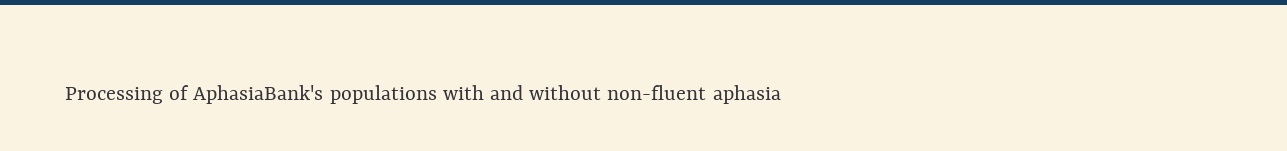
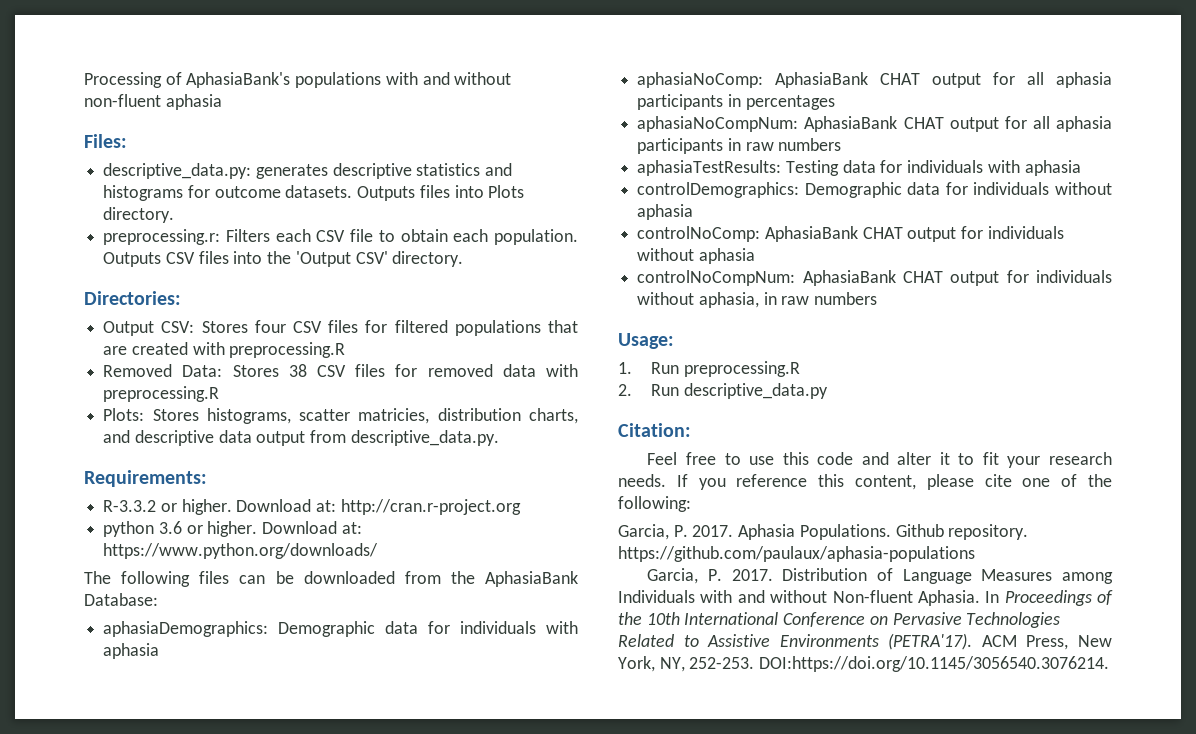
(781, 94) none -> [84,134,127,148] [103,163,513,179] [103,185,525,201] [103,207,175,223] [103,229,578,245] [103,251,464,267] [84,291,181,305] [103,320,579,336] [103,342,346,358] [103,364,579,377] [103,386,220,402] [103,408,578,424] [103,430,499,446] [84,470,207,487] [103,499,521,515] [103,521,362,537] [103,543,379,559] [84,571,578,587] [84,593,158,606] [103,621,578,637] [103,643,160,659] [637,72,1112,88] [637,94,835,110] [637,116,1112,132] [637,138,842,154] [637,160,1081,176] [637,182,1112,198] [637,204,694,220] [637,226,1064,242] [637,248,755,264] [637,270,1112,286] [637,292,878,308] [618,333,674,349] [618,361,800,377] [618,383,828,399] [618,423,691,437] [647,452,1112,468] [618,474,1112,490] [618,496,691,512] [618,524,1029,540] [618,546,975,562] [647,568,1113,584] [618,590,1113,606] [618,612,1061,628] [618,633,1112,650] [618,656,1110,672] // Files: // descriptive_data.py: generates descriptive statistics and histograms for outcome datasets. Outputs files into Plots directory. // preprocessing.r: Filters each CSV file to obtain each population. Outputs CSV files into the 'Output CSV' directory. // Directories: // Output CSV: Stores four CSV files for filtered populations that are created with preprocessing.R // Removed Data: Stores 38 CSV files for removed data with preprocessing.R // Plots: Stores histograms, scatter matricies, distribution charts, and descriptive data output from descriptive_data.py. // Requirements: // R-3.3.2 or higher. Download at: http://cran.r-project.org // python 3.6 or higher. Download at: https://www.python.org/downloads/ // The following files can be downloaded from the AphasiaBank Database: // aphasiaDemographics: Demographic data for individuals with aphasia // aphasiaNoComp: AphasiaBank CHAT output for all aphasia participants in percentages // aphasiaNoCompNum: AphasiaBank CHAT output for all aphasia participants in raw numbers // aphasiaTestResults: Testing data for individuals with aphasia // controlDemographics: Demographic data for individuals without aphasia // controlNoComp: AphasiaBank CHAT output for individuals without aphasia // controlNoCompNum: AphasiaBank CHAT output for individuals without aphasia, in raw numbers // Usage: // 1. Run preprocessing.R // 2. Run descriptive_data.py // Citation: // Feel free to use this code and alter it to fit your research needs. If you reference this content, please cite one of the following: // Garcia, P. 2017. Aphasia Populations. Github repository. https://github.com/paulaux/aphasia-populations // Garcia, P. 2017. Distribution of Language Measures among Individuals with and without Non-fluent Aphasia. In Proceedings of the 10th International Conference on Pervasive Technologies Related to Assistive Environments (PETRA'17). ACM Press, New York, NY, 252-253. DOI:https://doi.org/10.1145/3056540.3076214.

